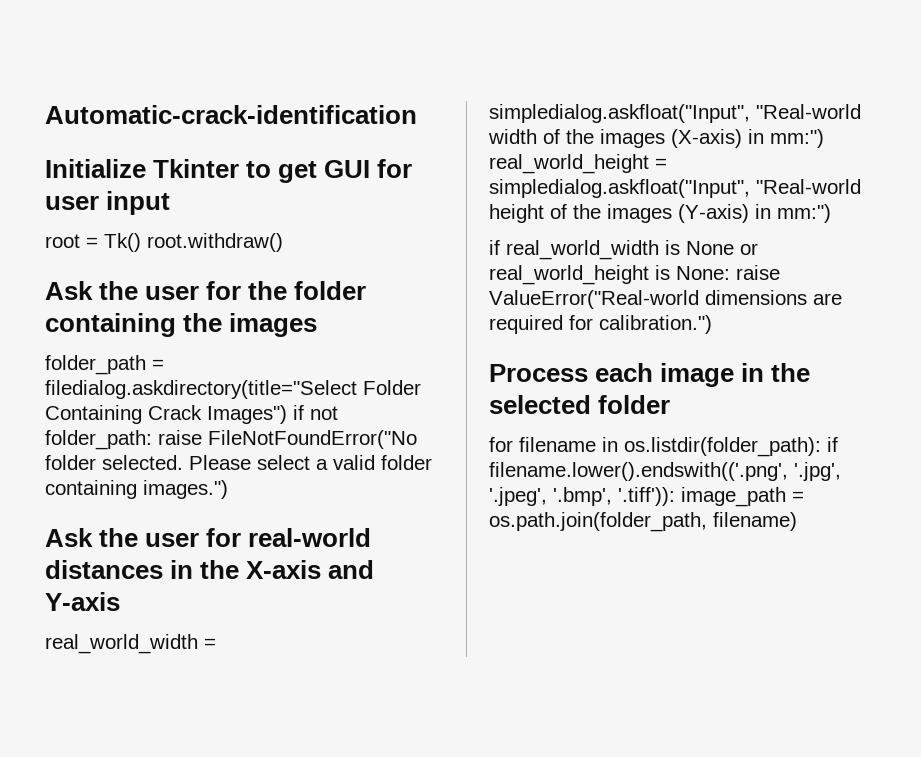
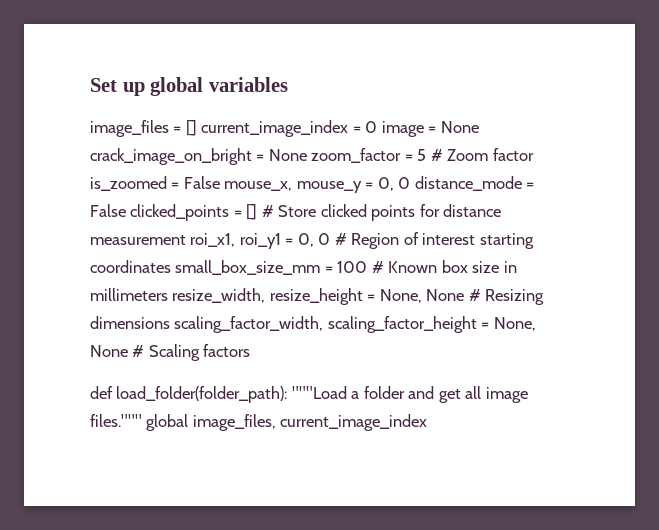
[45,105,417,124] [45,159,413,183] [45,191,171,215] [45,233,283,252] [45,281,367,300] [45,313,318,337] [45,355,164,375] [45,380,421,399] [45,405,338,424] [45,430,417,450] [45,455,432,470] [45,480,228,499] [45,528,372,547] [45,560,375,579] [45,592,120,611] [45,634,216,654] [489,104,861,123] [488,129,824,148] [489,154,667,174] [489,179,861,198] [489,204,831,223] [489,240,758,260] [489,265,780,285] [489,290,842,309] [489,315,712,334] [489,363,811,387] [489,395,671,414] [489,437,838,457] [489,462,841,481] [489,487,804,507] [489,512,797,532] Automatic-crack-identification // Initialize Tkinter to get GUI for user input // root = Tk() root.withdraw() // Ask the user for the folder containing the images // folder_path = filedialog.askdirectory(title="Select Folder Containing Crack Images") if not folder_path: raise FileNotFoundError("No folder selected. Please select a valid folder containing images.") // Ask the user for real-world distances in the X-axis and Y-axis // real_world_width = simpledialog.askfloat("Input", "Real-world width of the images (X-axis) in mm:") real_world_height = simpledialog.askfloat("Input", "Real-world height of the images (Y-axis) in mm:") // if real_world_width is None or real_world_height is None: raise ValueError("Real-world dimensions are required for calibration.") // Process each image in the selected folder // for filename in os.listdir(folder_path): if filename.lower().endswith(('.png', '.jpg', '.jpeg', '.bmp', '.tiff')): image_path = os.path.join(folder_path, filename) -> [90,77,288,96] [90,120,479,137] [90,148,534,165] [90,176,535,193] [90,204,502,221] [90,232,534,249] [90,260,517,275] [90,288,545,305] [90,316,536,333] [90,344,251,361] [90,386,528,403] [90,414,428,431] Set up global variables // image_files = [] current_image_index = 0 image = None crack_image_on_bright = None zoom_factor = 5 # Zoom factor is_zoomed = False mouse_x, mouse_y = 0, 0 distance_mode = False clicked_points = [] # Store clicked points for distance measurement roi_x1, roi_y1 = 0, 0 # Region of interest starting coordinates small_box_size_mm = 100 # Known box size in millimeters resize_width, resize_height = None, None # Resizing dimensions scaling_factor_width, scaling_factor_height = None, None # Scaling factors // def load_folder(folder_path): """Load a folder and get all image files.""" global image_files, current_image_index

